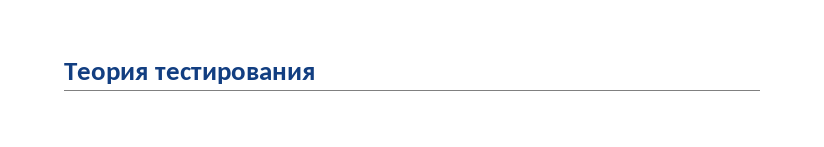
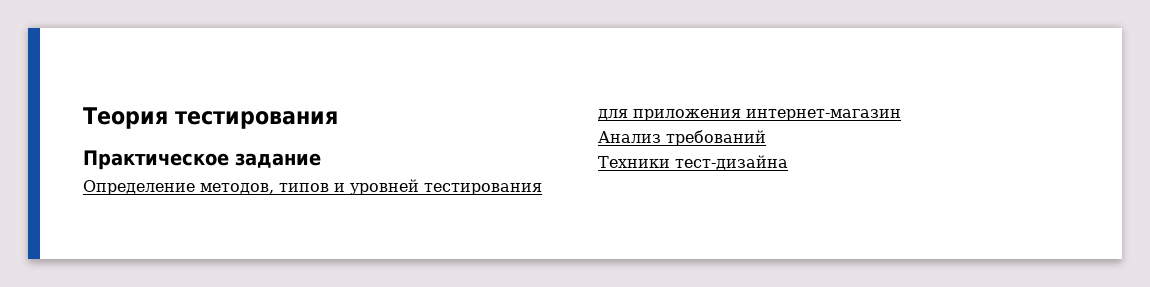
(316, 75) none -> [83,150,321,170] [83,179,542,195] [598,109,901,121] [598,130,766,146] [598,155,788,170] // Практическое задание // Определение методов, типов и уровней тестирования для приложения интернет-магазин // Анализ требований // Техники тест-дизайна

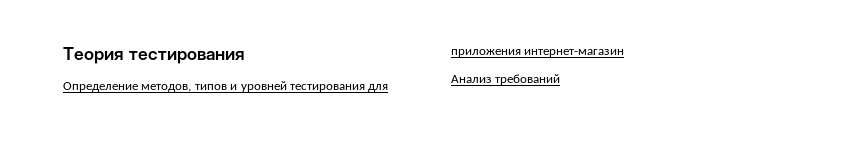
[83,150,321,170] // Практическое задание -> (245, 57) none
[598,155,788,170] // Техники тест-дизайна -> (561, 79) none

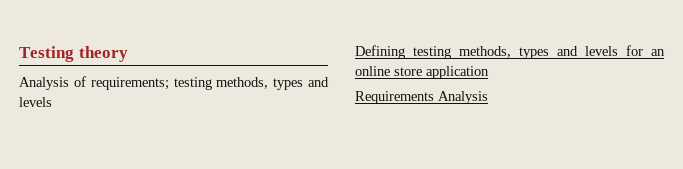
[63,47,245,64] [63,81,389,92] [451,49,625,57] [451,74,561,85] Теория тестирования // Определение методов, типов и уровней тестирования для приложения интернет-магазин // Анализ требований -> [19,46,128,62] [19,76,330,90] [19,97,52,107] [355,45,665,59] [355,66,489,79] [355,91,488,104] Testing theory // Analysis of requirements; testing methods, types and levels // Defining testing methods, types and levels for an online store application // Requirements Analysis

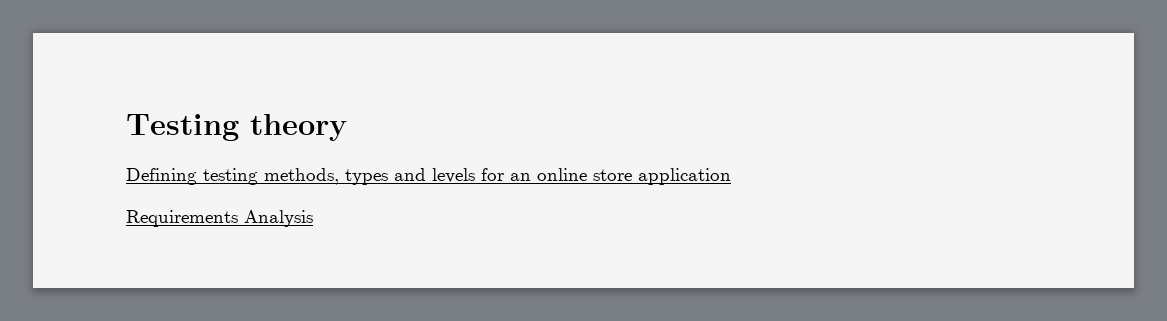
[19,76,330,90] [19,97,52,107] // Analysis of requirements; testing methods, types and levels -> (347, 127) none

